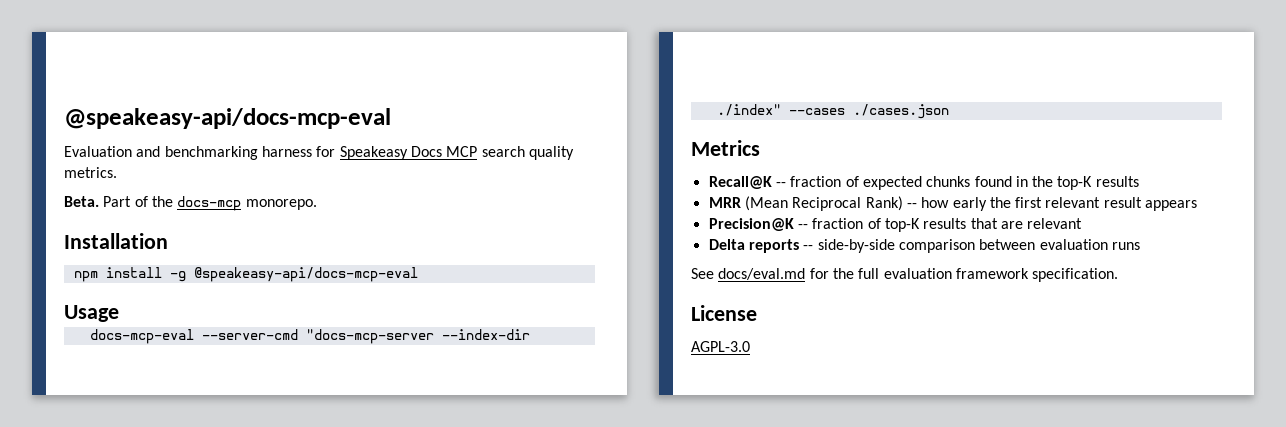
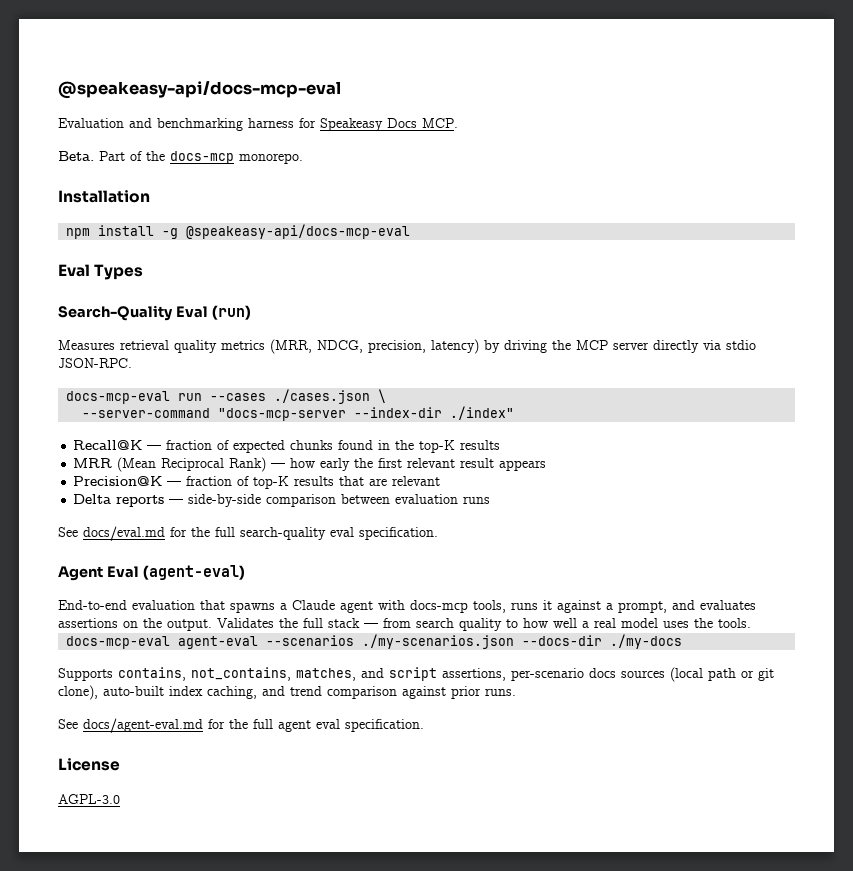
[446,146,574,160] [64,167,117,178] MCP search quality metrics. -> [422,118,458,128] MCP.
[64,305,119,322] [89,329,298,344] Usage // docs-mcp-eval --server-cmd -> [58,264,144,280] [58,305,251,321] [58,339,756,354] [58,358,132,368] [66,389,387,404] [82,408,211,418] Eval Types // Search-Quality Eval (run) // Measures retrieval quality metrics (MRR, NDCG, precision, latency) by driving the MCP server directly via stdio JSON-RPC. // docs-mcp-eval run --cases ./cases.json \ // --server-command
[788,104,949,119] [691,140,760,156] --cases ./cases.json // Metrics -> (515, 413) none
[775,182,786,187] -- -> [147,445,162,450] —
[906,203,917,208] -- -> [271,463,286,468] —
[797,224,808,229] -- -> [167,481,182,486] —
[803,245,814,250] -- -> [169,499,184,504] —
[883,268,1029,279] evaluation framework -> [240,527,438,540] [58,565,245,581] [58,600,756,613] [58,618,751,631] [66,634,683,649] [58,667,774,682] [58,685,516,700] [58,718,340,733] search-quality eval specification. // Agent Eval (agent-eval) // End-to-end evaluation that spawns a Claude agent with docs-mcp tools, runs it against a prompt, and evaluates assertions on the output. Validates the full stack — from search quality to how well a real model uses the tools. // docs-mcp-eval agent-eval --scenarios ./my-scenarios.json --docs-dir ./my-docs // Supports contains, not_contains, matches, and script assertions, per-scenario docs sources (local path or git clone), auto-built index caching, and trend comparison against prior runs. // See docs/agent-eval.md for the full agent eval

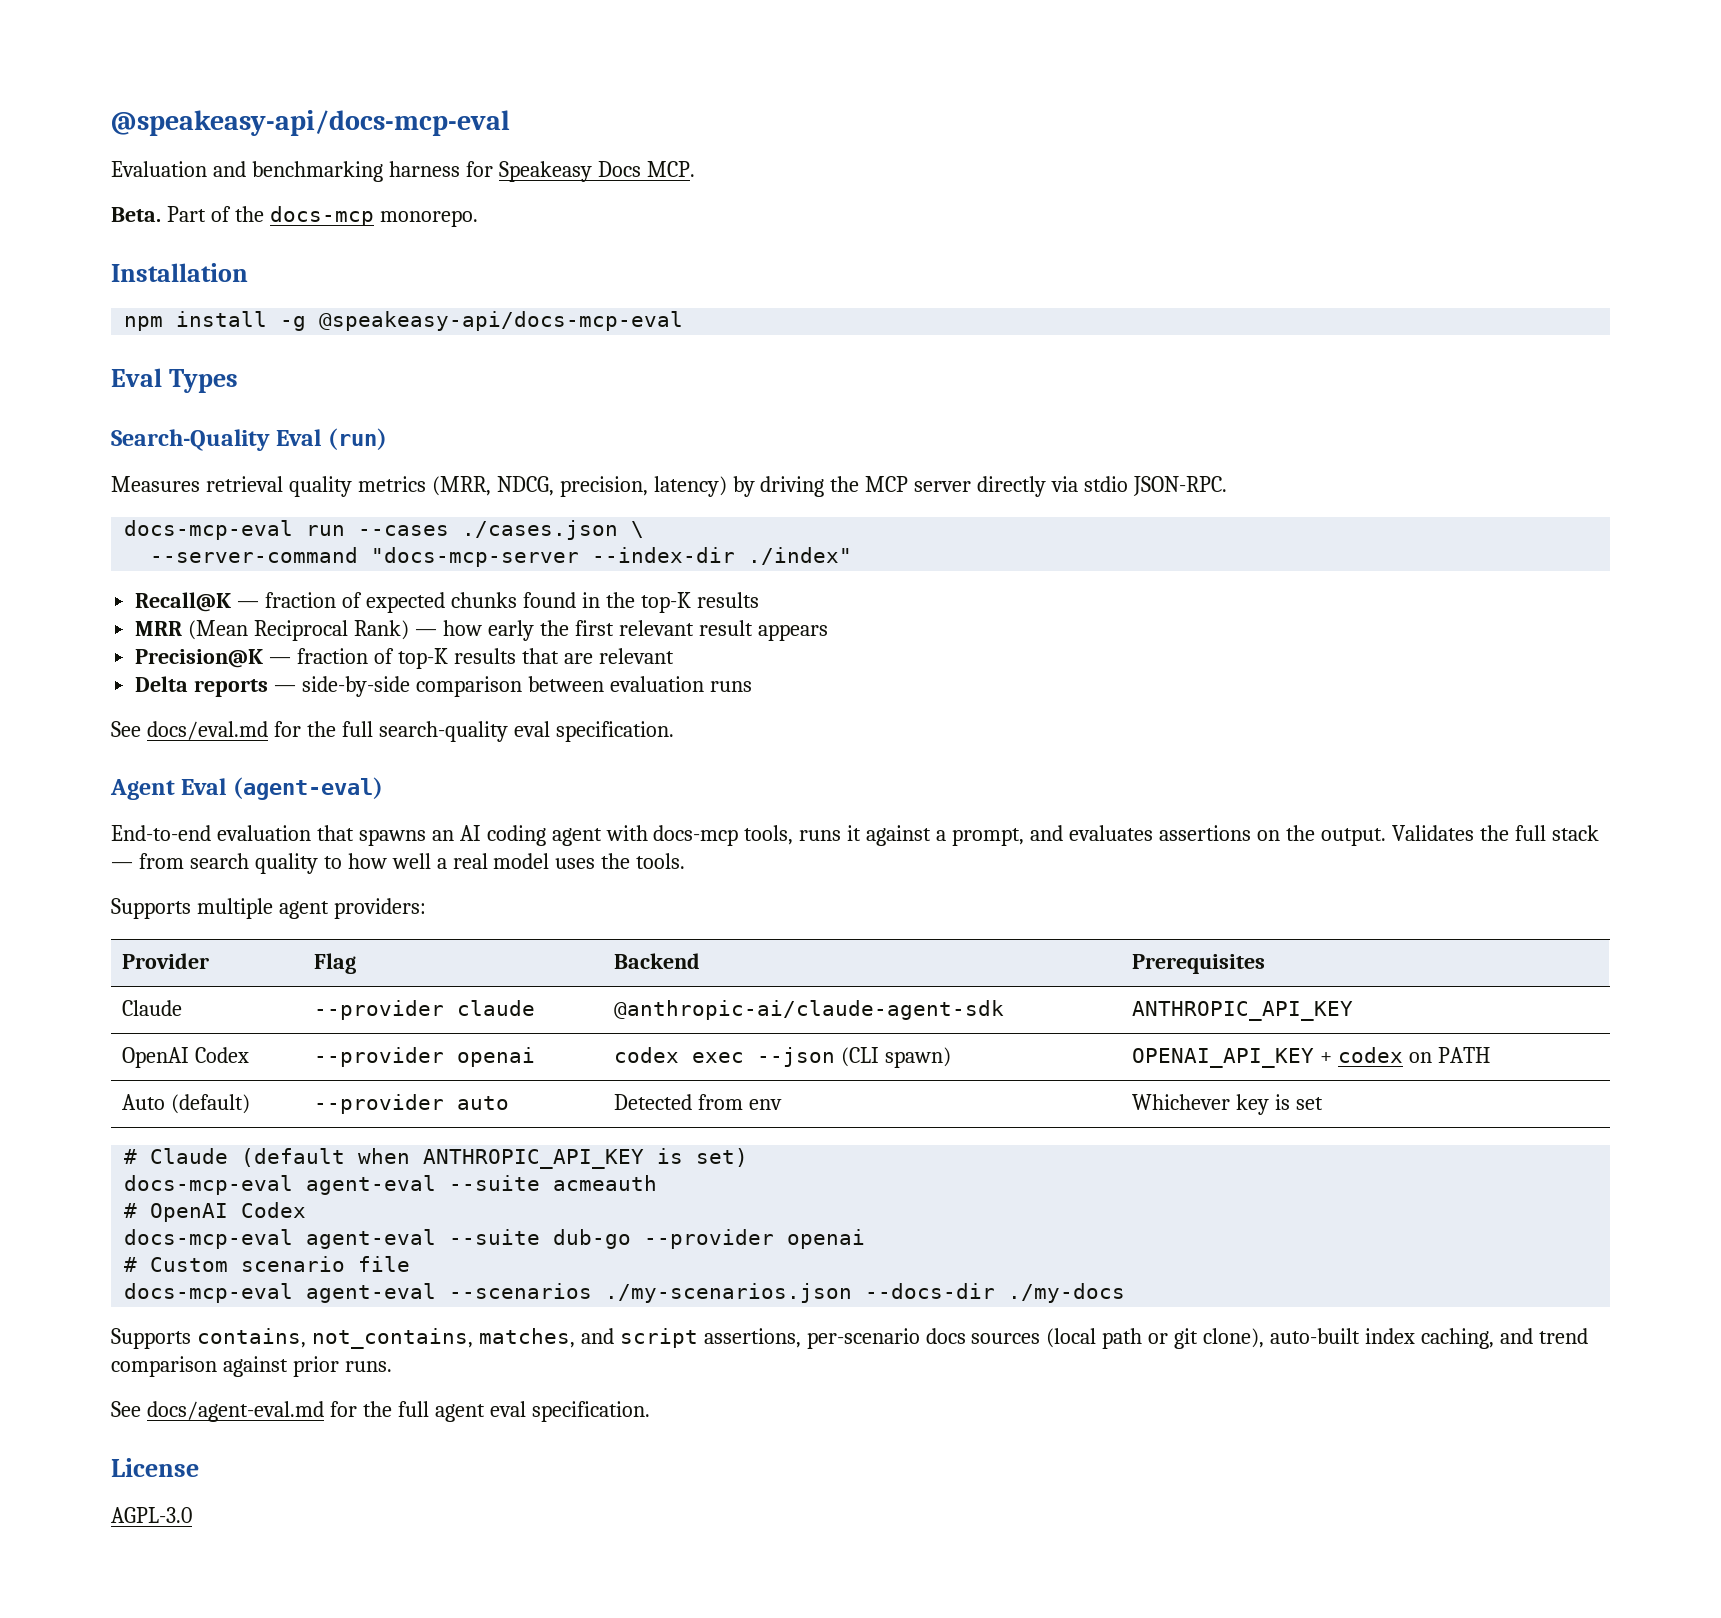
[280,600,335,610] a Claude -> [431,825,546,846] an AI coding
(751, 623) none -> [111,898,426,919] [122,953,210,969] [314,953,357,974] [614,953,701,969] [1132,954,1266,974] [122,1000,183,1016] [314,1000,536,1020] [614,1000,1005,1020] [1132,1001,1354,1021] [122,1047,250,1068] [314,1047,536,1067] [614,1047,952,1068] [1132,1047,1490,1068] [122,1094,251,1114] [314,1094,510,1114] [614,1094,783,1110] [1132,1094,1324,1115] [124,1148,749,1169] [124,1175,658,1195] [124,1202,307,1222] [124,1229,866,1249] [124,1256,411,1272] // Supports multiple agent providers: // Provider | Flag | Backend | Prerequisites // Claude | --provider claude | @anthropic-ai/claude-agent-sdk | ANTHROPIC_API_KEY // OpenAI Codex | --provider openai | codex exec --json (CLI spawn) | OPENAI_API_KEY + codex on PATH // Auto (default) | --provider auto | Detected from env | Whichever key is set // # Claude (default when ANTHROPIC_API_KEY is set) // docs-mcp-eval agent-eval --suite acmeauth // # OpenAI Codex // docs-mcp-eval agent-eval --suite dub-go --provider openai // # Custom scenario file

